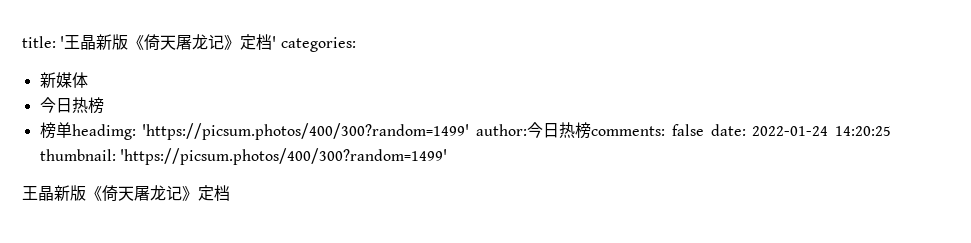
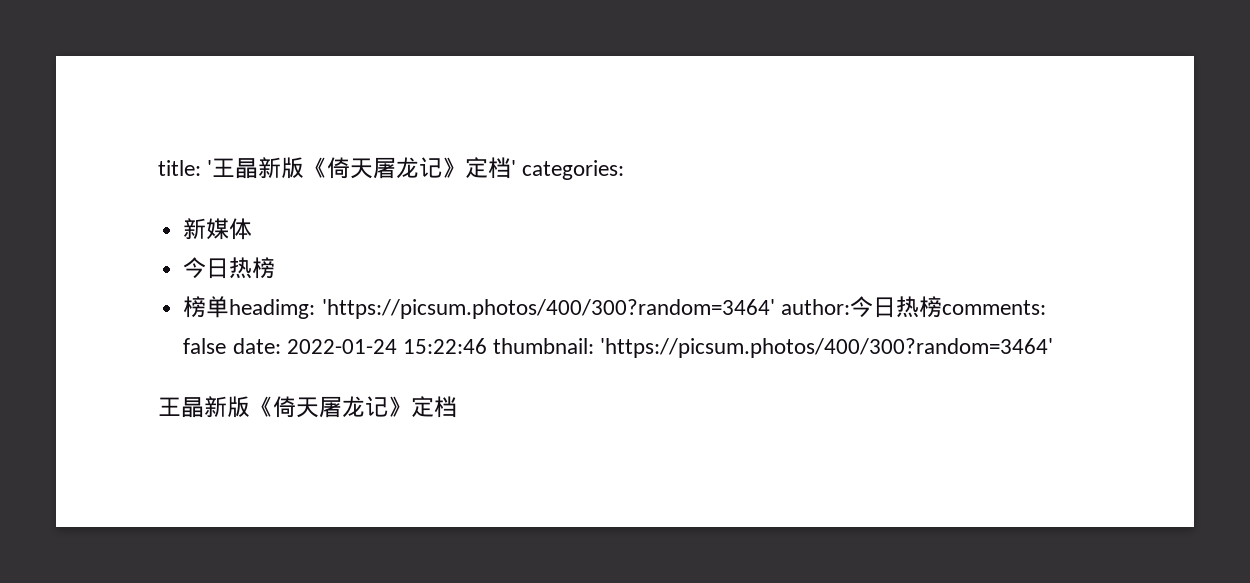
[142,123,470,140] 'https://picsum.photos/400/300?random=1499' -> [321,299,775,319] 'https://picsum.photos/400/300?random=3464'
[835,126,891,136] [39,148,447,165] 14:20:25 thumbnail: 'https://picsum.photos/400/300?random=1499' -> [402,338,1054,358] 15:22:46 thumbnail: 'https://picsum.photos/400/300?random=3464'

